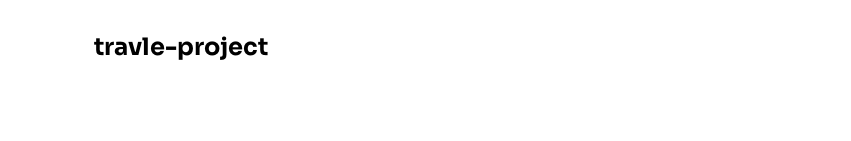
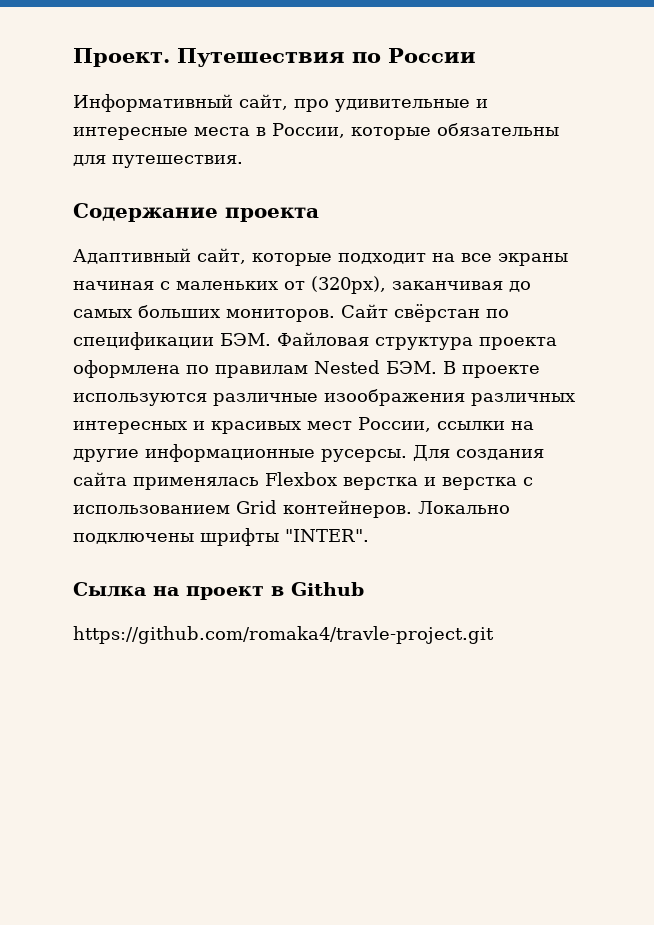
[94,36,268,60] travle-project -> [73,48,476,67] [73,94,488,112] [73,123,559,140] [73,155,243,168] [73,203,319,222] [73,248,568,266] [73,276,531,294] [73,304,509,322] [73,332,557,350] [73,360,540,378] [73,389,575,406] [73,417,534,434] [73,444,544,462] [73,472,533,490] [73,500,510,518] [73,528,369,546] [73,582,364,600] [73,626,494,644] Проект. Путешествия по России // Информативный сайт, про удивительные и интересные места в России, которые обязательны для путешествия. // Содержание проекта // Адаптивный сайт, которые подходит на все экраны начиная с маленьких от (320px), заканчивая до самых больших мониторов. Сайт свёрстан по спецификации БЭМ. Файловая структура проекта оформлена по правилам Nested БЭМ. В проекте используются различные изоображения различных интересных и красивых мест России, ссылки на другие информационные русерсы. Для создания сайта применялась Flexbox верстка и верстка с использованием Grid контейнеров. Локально подключены шрифты "INTER". // Сылка на проект в Github // https://github.com/romaka4/travle-project.git

